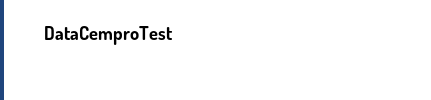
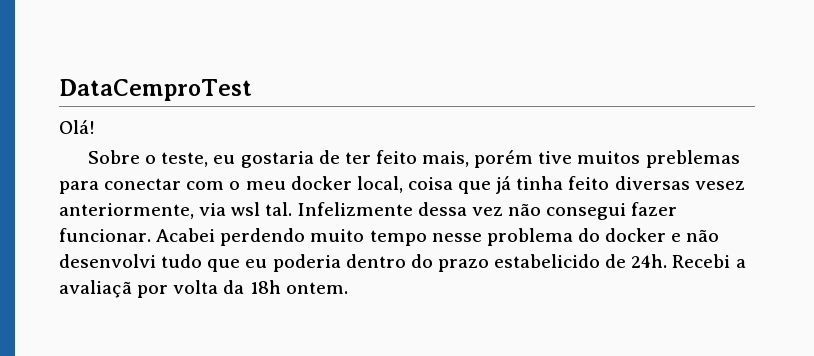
(173, 35) none -> [59,120,95,134] [87,150,740,168] [59,176,745,194] [59,202,678,220] [59,228,720,246] [59,254,746,272] [59,280,348,298] // Olá! // Sobre o teste, eu gostaria de ter feito mais, porém tive muitos preblemas para conectar com o meu docker local, coisa que já tinha feito diversas vesez anteriormente, via wsl tal. Infelizmente dessa vez não consegui fazer funcionar. Acabei perdendo muito tempo nesse problema do docker e não desenvolvi tudo que eu poderia dentro do prazo estabelicido de 24h. Recebi a avaliaçã por volta da 18h ontem.

